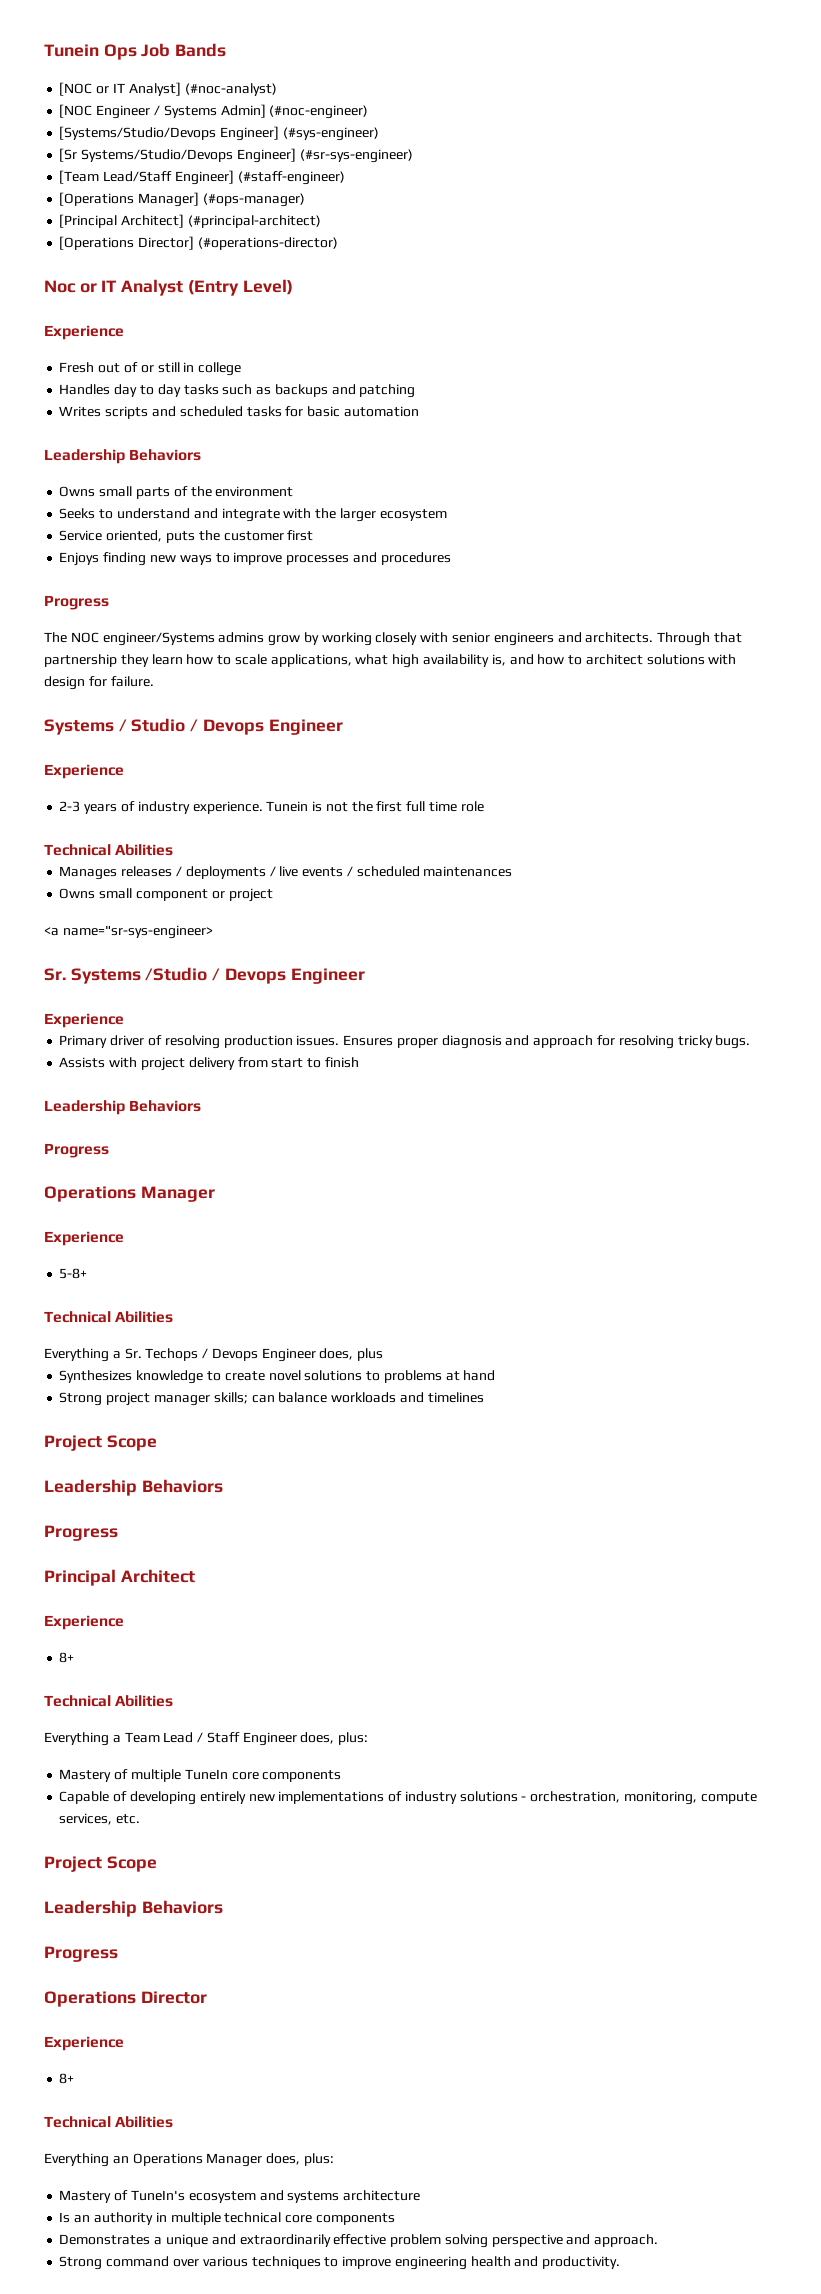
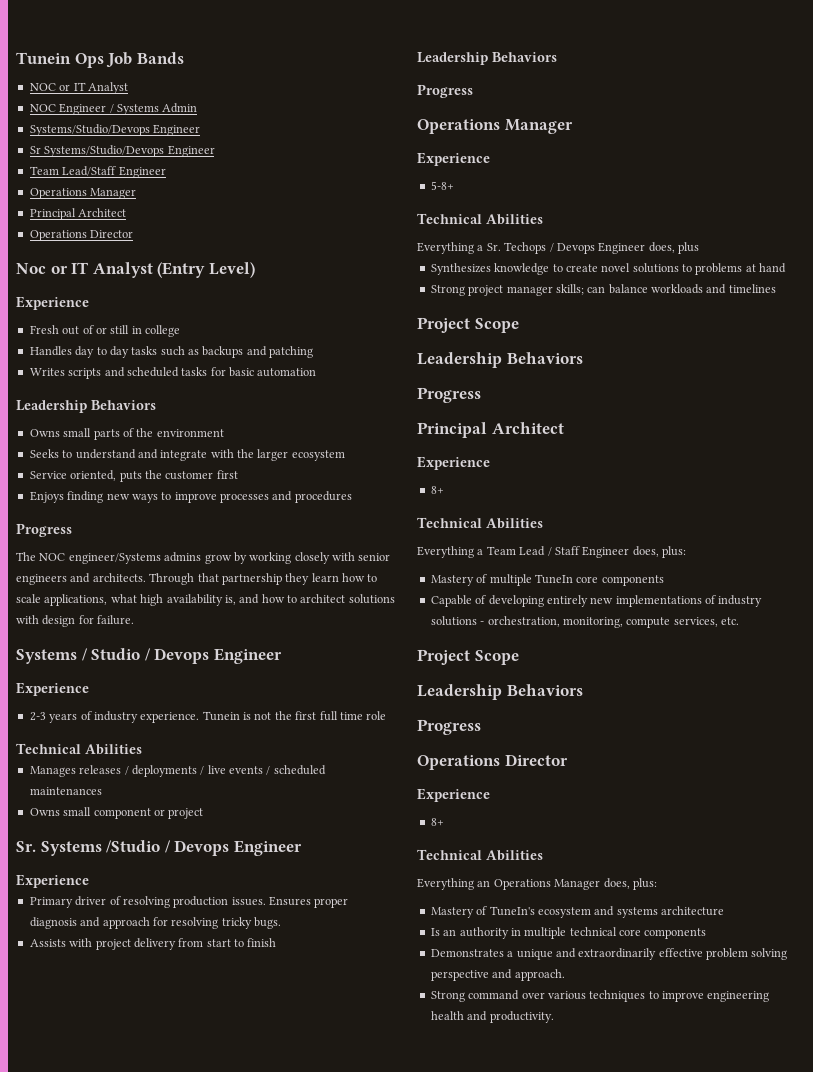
[59,82,277,96] [59,104,369,119] [59,126,379,141] [59,148,413,163] [59,170,345,185] [59,192,305,207] [59,214,321,228] [59,236,338,250] [NOC or IT Analyst] (#noc-analyst) // [NOC Engineer / Systems Admin] (#noc-engineer) // [Systems/Studio/Devops Engineer] (#sys-engineer) // [Sr Systems/Studio/Devops Engineer] (#sr-sys-engineer) // [Team Lead/Staff Engineer] (#staff-engineer) // [Operations Manager] (#ops-manager) // [Principal Architect] (#principal-architect) // [Operations Director] (#operations-director) -> [29,82,128,94] [29,103,198,115] [29,124,201,136] [29,145,215,157] [29,166,166,178] [29,188,137,199] [29,208,127,220] [29,230,134,241] NOC or IT Analyst // NOC Engineer / Systems Admin // Systems/Studio/Devops Engineer // Sr Systems/Studio/Devops Engineer // Team Lead/Staff Engineer // Operations Manager // Principal Architect // Operations Director
[44,925,213,939] // <a name="sr-sys-engineer> -> (204, 813) none

